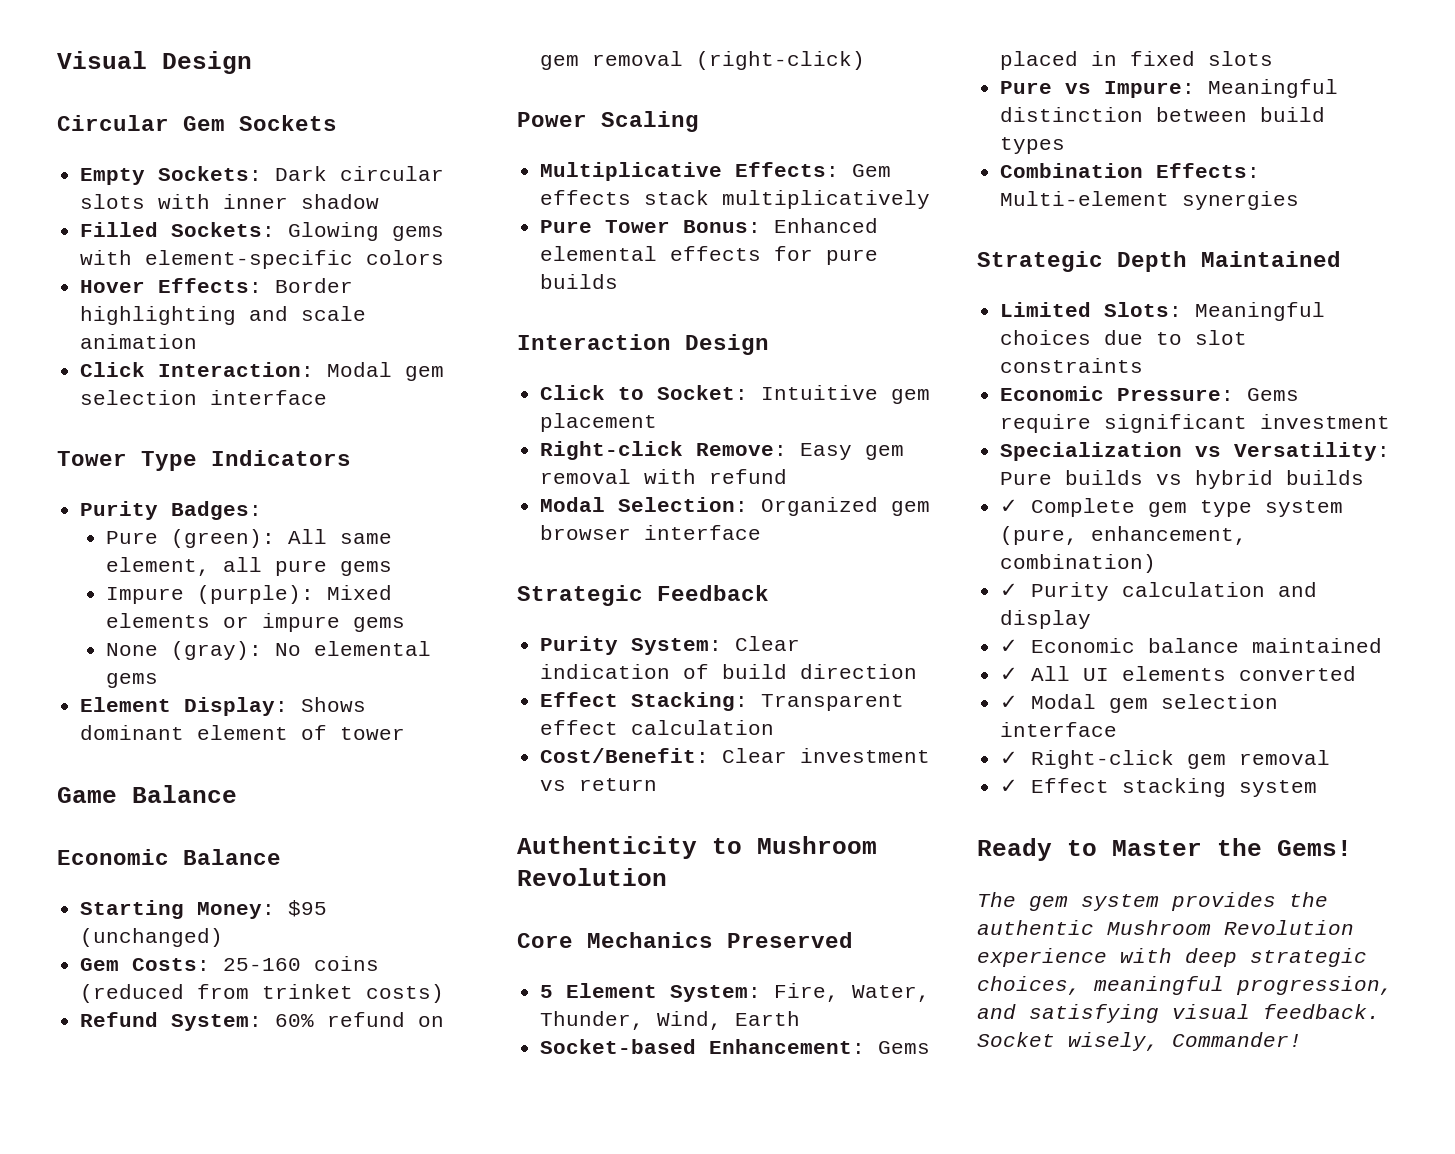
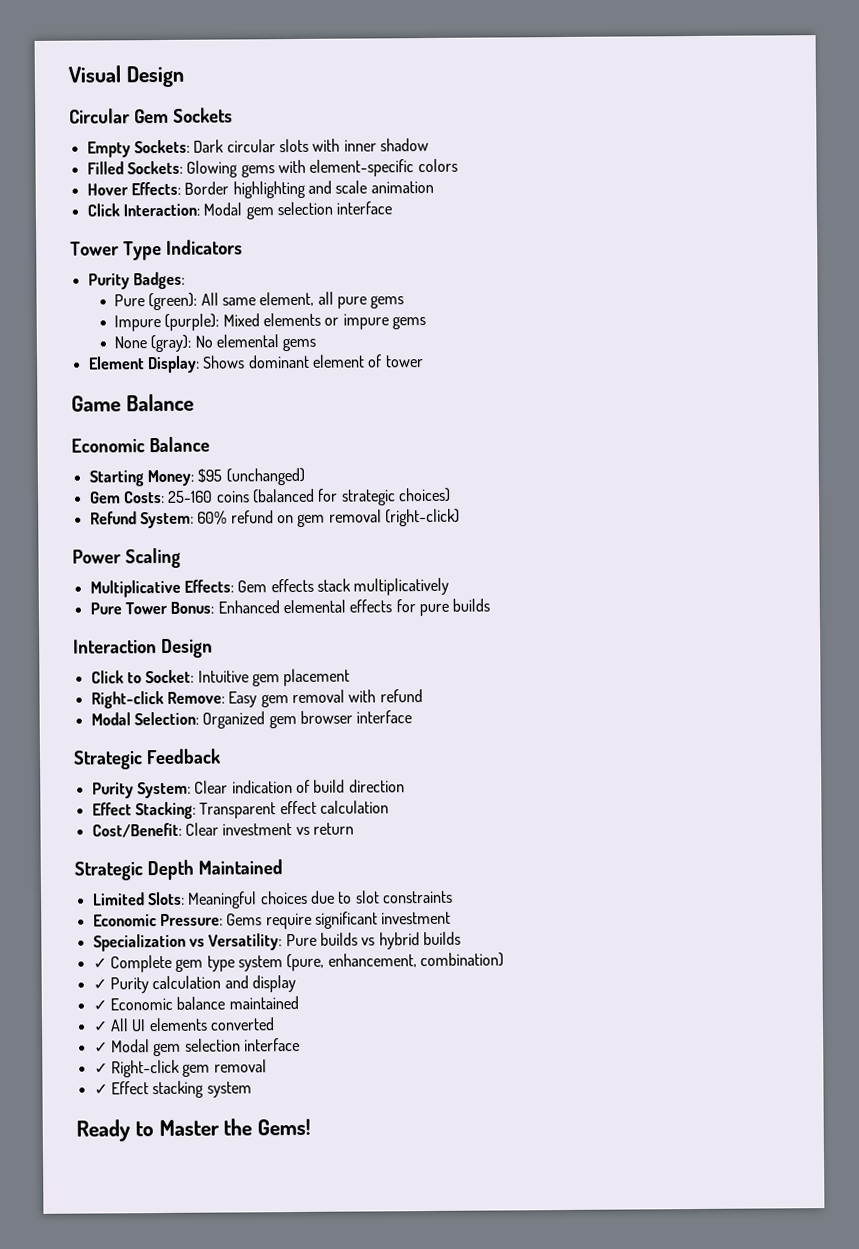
[80,984,445,1003] (reduced from trinket costs) -> [251,487,451,506] (balanced for strategic choices)
[517,836,877,859] [517,868,667,886] [517,932,853,948] [540,983,931,1002] [540,1011,801,1030] [540,1039,931,1054] [1000,51,1274,70] [1000,79,1339,98] [1000,107,1326,122] [1000,137,1066,154] [1000,163,1261,178] [1000,191,1300,210] // Authenticity to Mushroom Revolution // Core Mechanics Preserved // 5 Element System: Fire, Water, Thunder, Wind, Earth // Socket-based Enhancement: Gems placed in fixed slots // Pure vs Impure: Meaningful distinction between build types // Combination Effects: Multi-element synergies -> (354, 828) none
[977,892,1328,911] [977,920,1354,935] [977,948,1367,967] [977,976,1393,995] [977,1004,1380,1023] [977,1032,1302,1051] // The gem system provides the authentic Mushroom Revolution experience with deep strategic choices, meaningful progression, and satisfying visual feedback. Socket wisely, Commander! -> (312, 1127) none

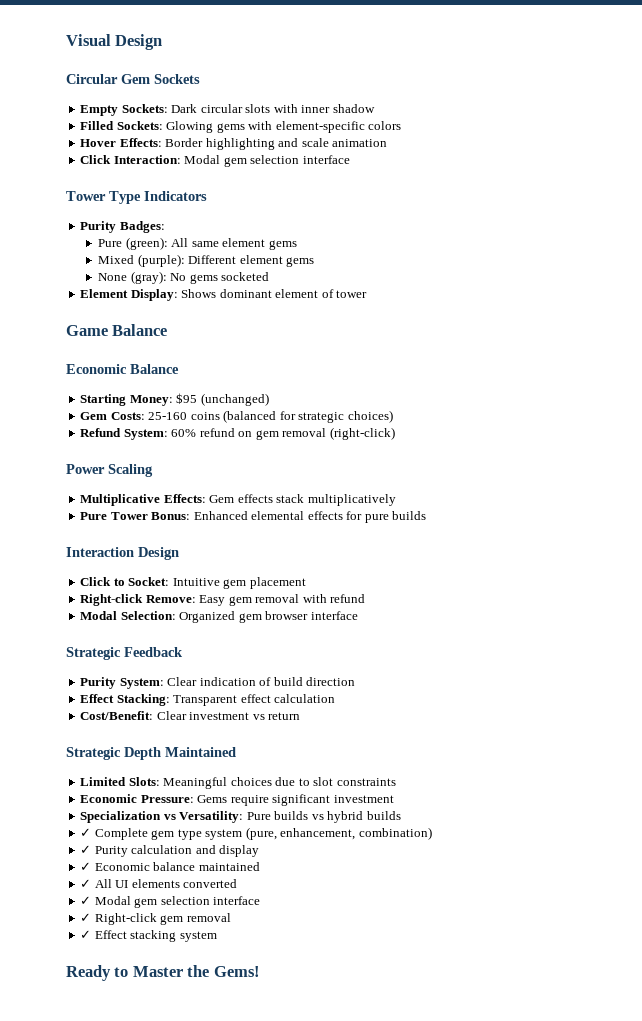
[259,291,405,309] [113,312,389,332] element, all pure gems // Impure (purple): Mixed elements or impure -> [222,238,297,250] [98,254,283,267] element gems // Mixed (purple): Different element
[215,334,317,352] elemental gems -> [189,272,270,284] gems socketed

